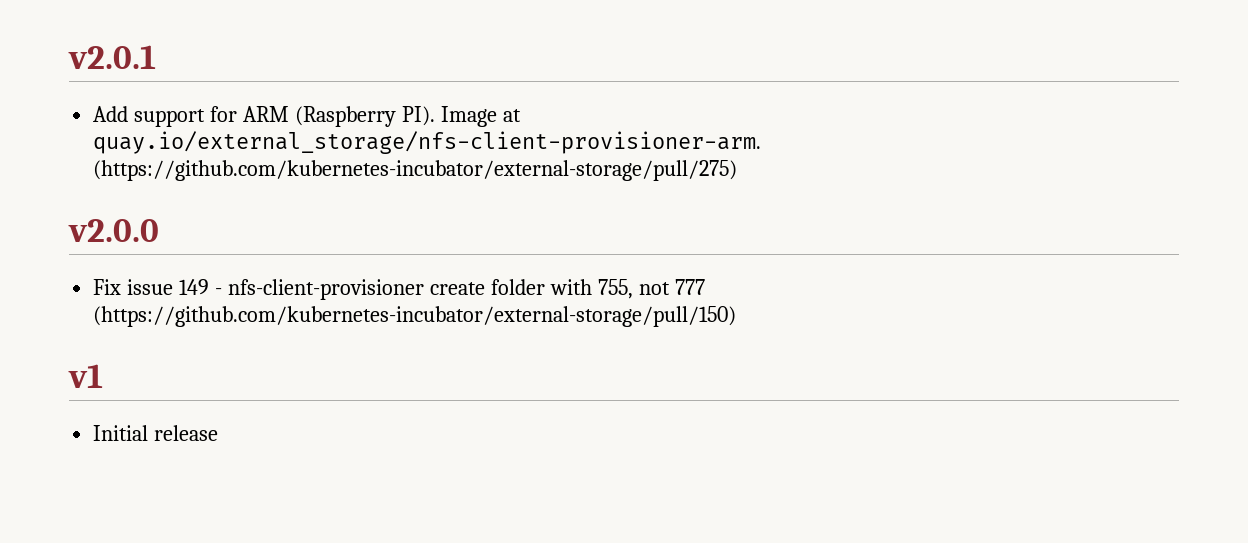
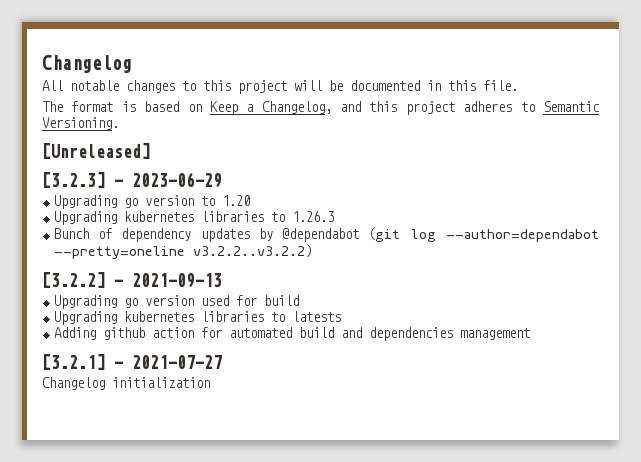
[68,45,156,69] [93,106,521,127] [93,131,762,154] [93,160,738,181] [68,219,159,242] [93,279,705,300] [93,306,737,327] [68,364,103,388] [93,425,219,441] v2.0.1 // Add support for ARM (Raspberry PI). Image at quay.io/external_storage/nfs-client-provisioner-arm. (https://github.com/kubernetes-incubator/external-storage/pull/275) // v2.0.0 // Fix issue 149 - nfs-client-provisioner create folder with 755, not 777 (https://github.com/kubernetes-incubator/external-storage/pull/150) // v1 // Initial release -> [42,55,132,73] [42,80,518,94] [42,101,600,115] [42,117,119,130] [42,143,150,159] [42,172,222,188] [54,195,251,209] [54,211,335,225] [54,227,599,242] [54,244,313,259] [42,272,222,288] [54,295,300,309] [54,311,342,325] [54,327,531,341] [42,354,222,370] [42,377,210,390] Changelog // All notable changes to this project will be documented in this file. // The format is based on Keep a Changelog, and this project adheres to Semantic Versioning. // [Unreleased] // [3.2.3] - 2023-06-29 // Upgrading go version to 1.20 // Upgrading kubernetes libraries to 1.26.3 // Bunch of dependency updates by @dependabot (git log --author=dependabot --pretty=oneline v3.2.2..v3.2.2) // [3.2.2] - 2021-09-13 // Upgrading go version used for build // Upgrading kubernetes libraries to latests // Adding github action for automated build and dependencies management // [3.2.1] - 2021-07-27 // Changelog initialization

